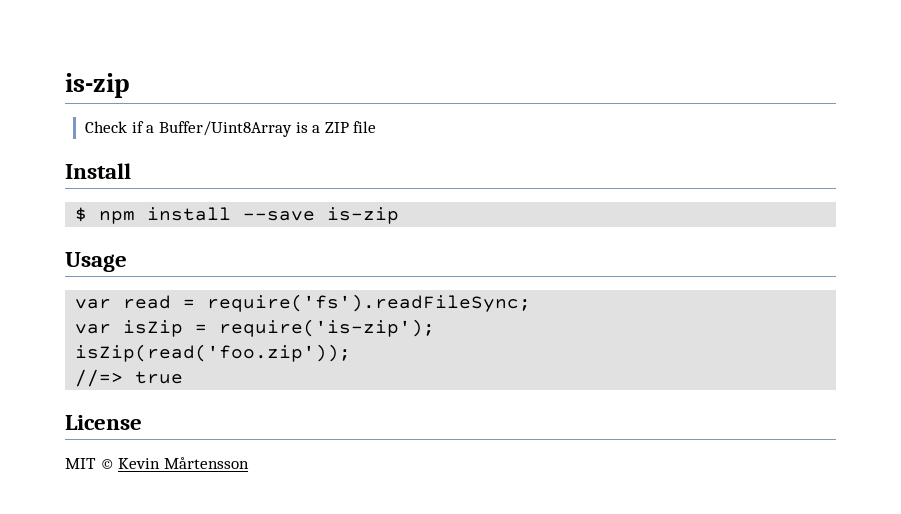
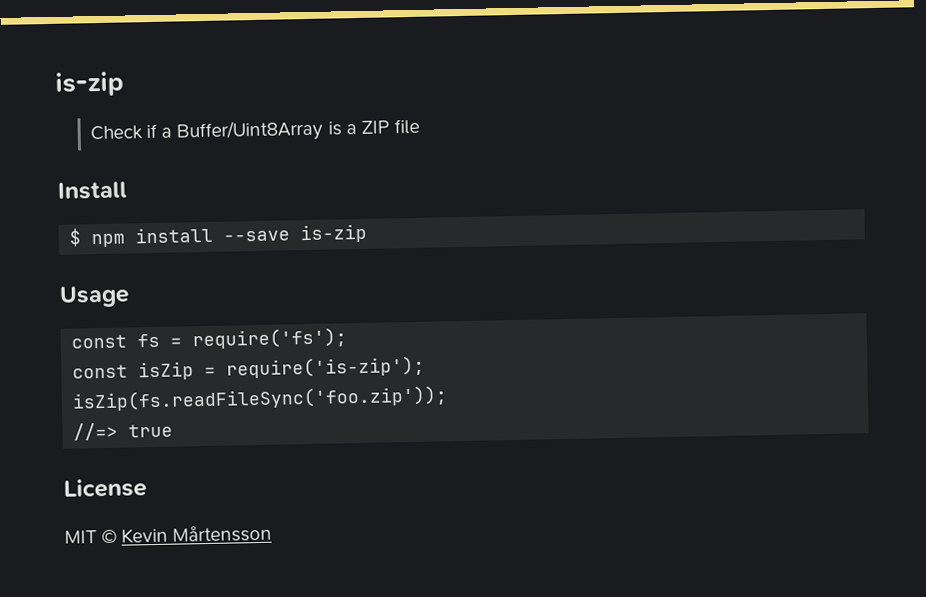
[75,294,532,312] [75,324,112,334] var read = require('fs').readFileSync; // var -> [71,327,348,350] [72,364,129,379] const fs = require('fs'); // const
[75,344,352,362] isZip(read('foo.zip')); -> [72,385,449,412] isZip(fs.readFileSync('foo.zip'));

